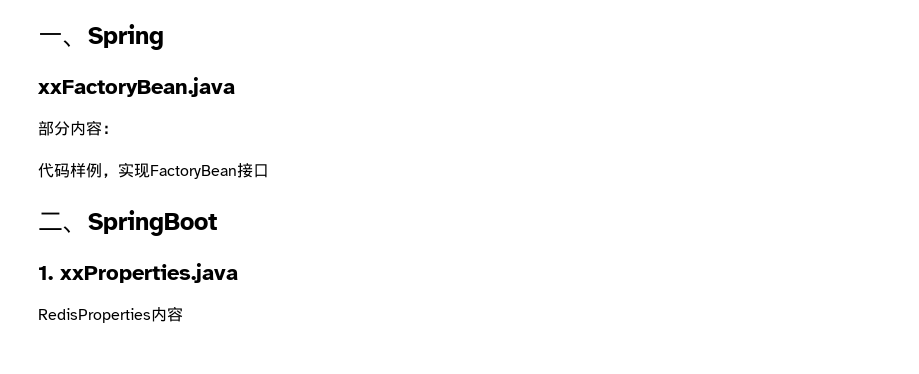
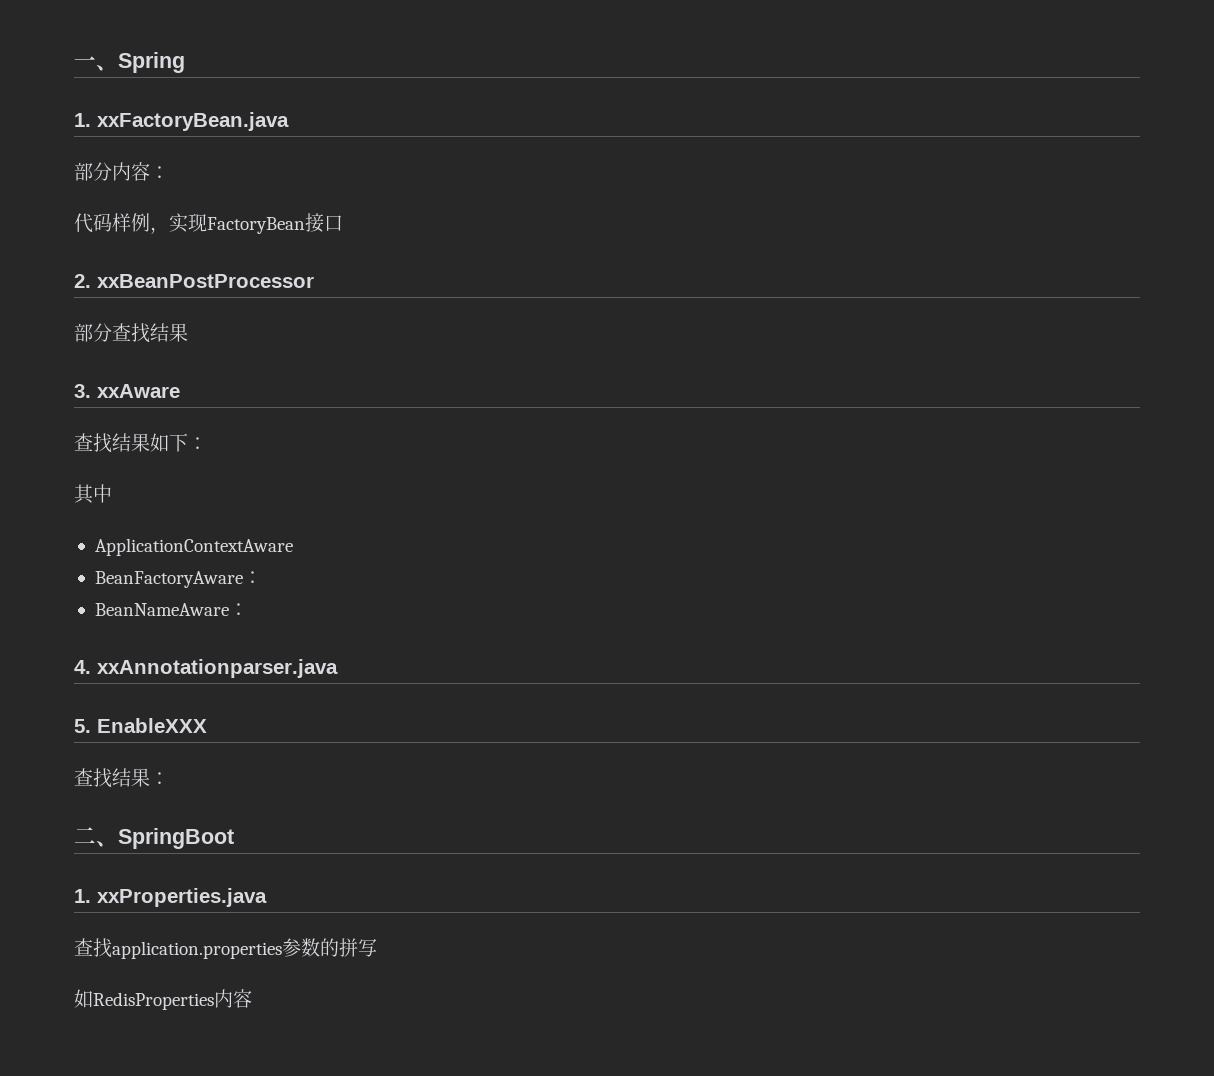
(164, 37) none -> [74,113,91,127] 1.
(269, 171) none -> [74,274,314,288] [74,323,188,343] [74,384,180,398] [74,433,207,453] [74,484,112,504] [94,538,293,556] [94,571,262,588] [94,603,248,616] [74,659,338,678] [74,718,207,733] [74,768,169,788] // 2. xxBeanPostProcessor // 部分查找结果 // 3. xxAware // 查找结果如下： // 其中 // ApplicationContextAware // BeanFactoryAware： // BeanNameAware： // 4. xxAnnotationparser.java // 5. EnableXXX // 查找结果：
(238, 273) none -> [74,938,377,959] [74,989,93,1008] 查找application.properties参数的拼写 // 如

